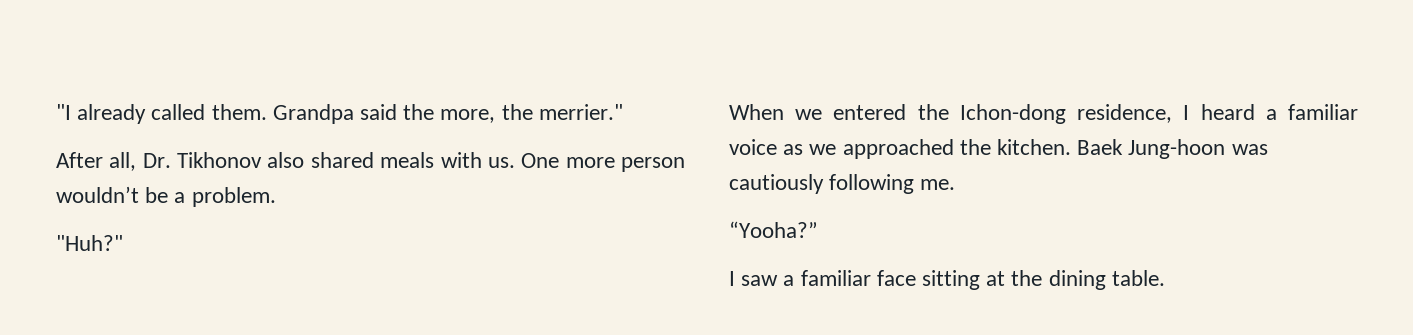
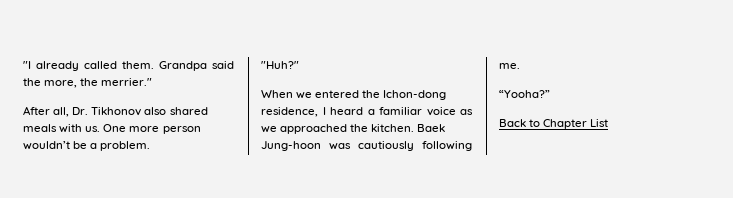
[729,270,1165,290] I saw a familiar face sitting at the dining table. -> [499,119,609,129] Back to Chapter List

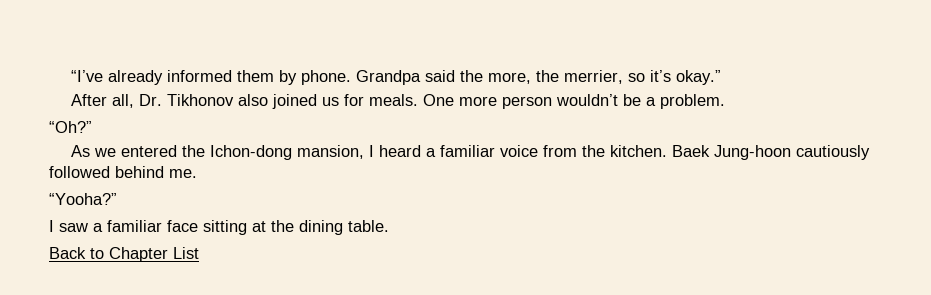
[23,61,154,71] "I already called them. -> [71,70,352,85] “I’ve already informed them by phone.
[101,78,153,86] merrier." -> [564,70,722,85] merrier, so it’s okay.”
[169,107,208,115] [23,124,101,133] shared meals with us. -> [272,94,419,109] joined us for meals.
[261,61,299,69] [261,90,293,98] "Huh?" // When -> [49,121,92,133] [71,145,91,157] “Oh?” // As
[261,107,318,117] residence, -> [297,145,365,159] mansion,
[460,109,473,115] [261,124,348,134] as we approached -> [543,145,578,157] from
[329,141,472,151] was cautiously following -> [796,145,871,160] [49,166,164,178] cautiously followed behind
(550, 94) none -> [49,220,389,235] // I saw a familiar face sitting at the dining table.

